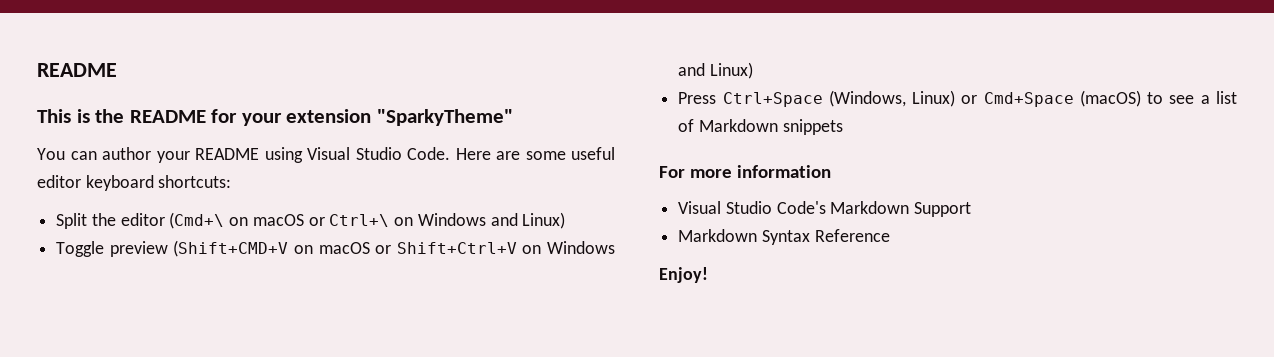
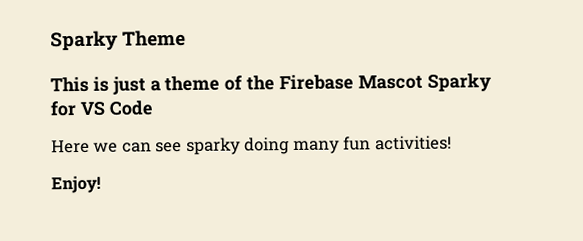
[37,63,117,77] README -> [50,29,187,52] Sparky Theme
[95,109,513,126] [37,147,615,163] [37,175,232,191] [56,212,566,229] [56,240,615,257] [678,62,753,79] [678,90,1237,107] [678,119,843,135] [659,165,832,178] [678,201,972,217] [678,229,890,245] the README for your extension "SparkyTheme" // You can author your README using Visual Studio Code. Here are some useful editor keyboard shortcuts: // Split the editor (Cmd+\ on macOS or Ctrl+\ on Windows and Linux) // Toggle preview (Shift+CMD+V on macOS or Shift+Ctrl+V on Windows and Linux) // Press Ctrl+Space (Windows, Linux) or Cmd+Space (macOS) to see a list of Markdown snippets // For more information // Visual Studio Code's Markdown Support // Markdown Syntax Reference -> [111,73,492,95] [50,100,153,117] [51,135,452,156] just a theme of the Firebase Mascot Sparky for VS Code // Here we can see sparky doing many fun activities!

